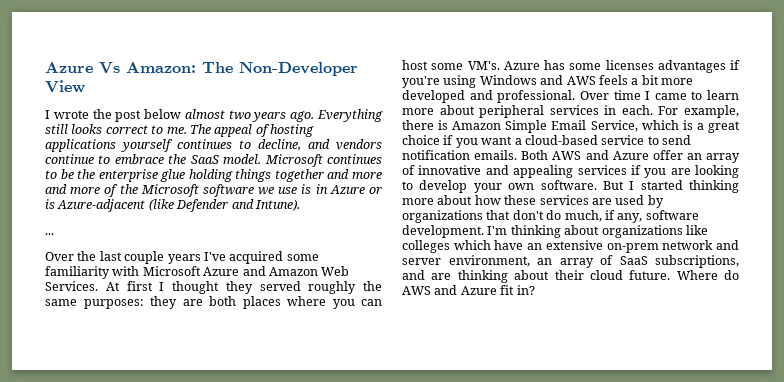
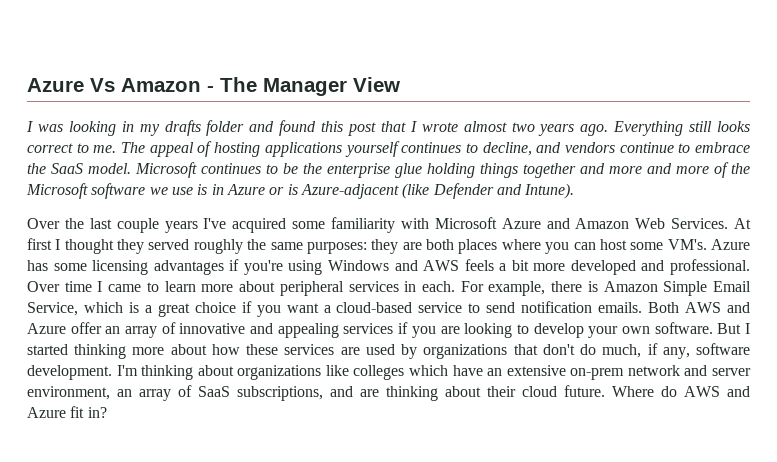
[126,62,358,76] [45,80,85,93] [45,109,182,122] Amazon: The Non-Developer View // I wrote the post below -> [121,77,400,96] [26,120,458,136] Amazon - The Manager View // I was looking in my drafts folder and found this post that I wrote
[45,233,54,235] // ... -> (575, 191) none
[605,60,654,70] licenses -> [92,260,149,275] licensing

